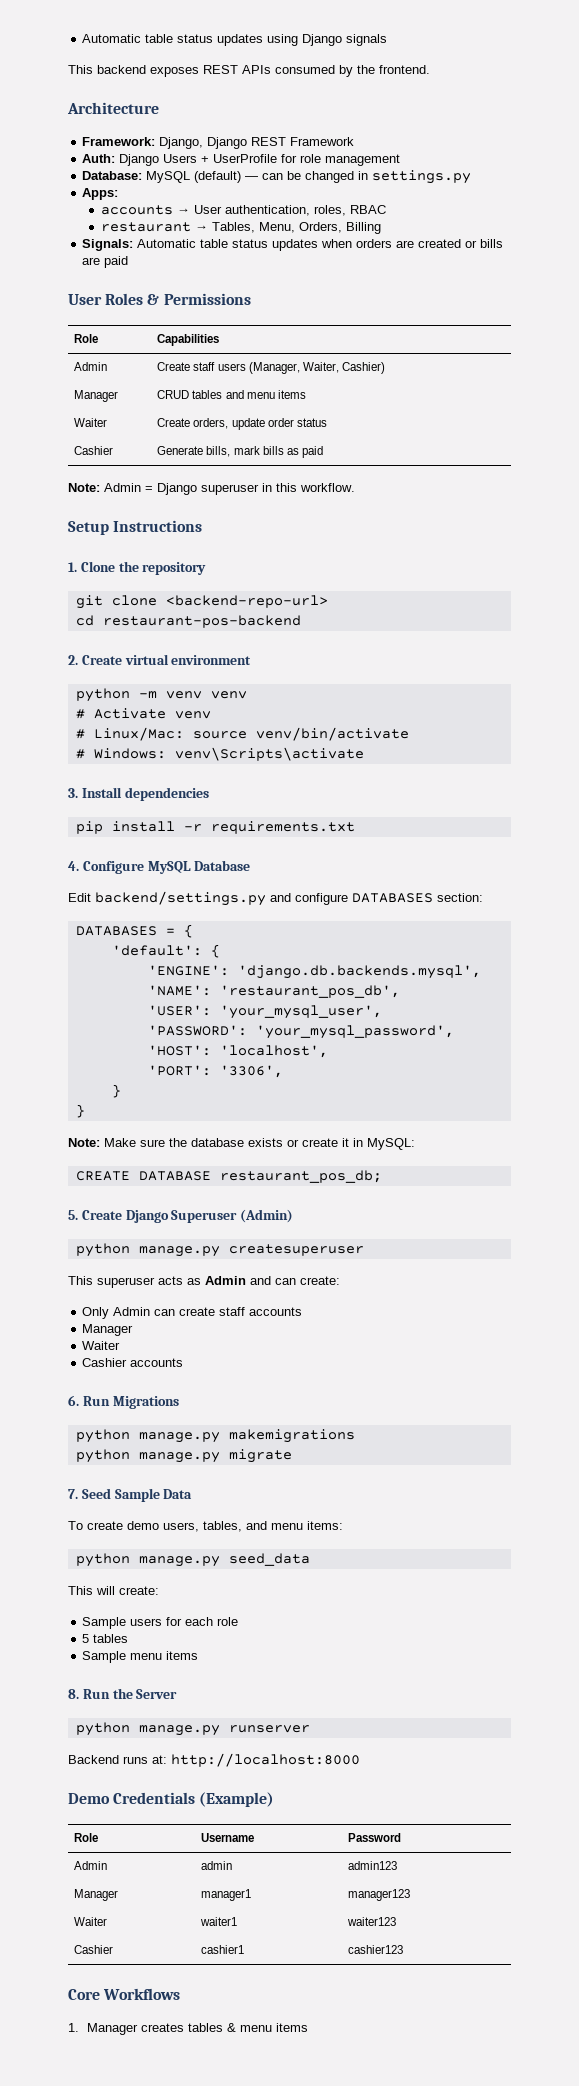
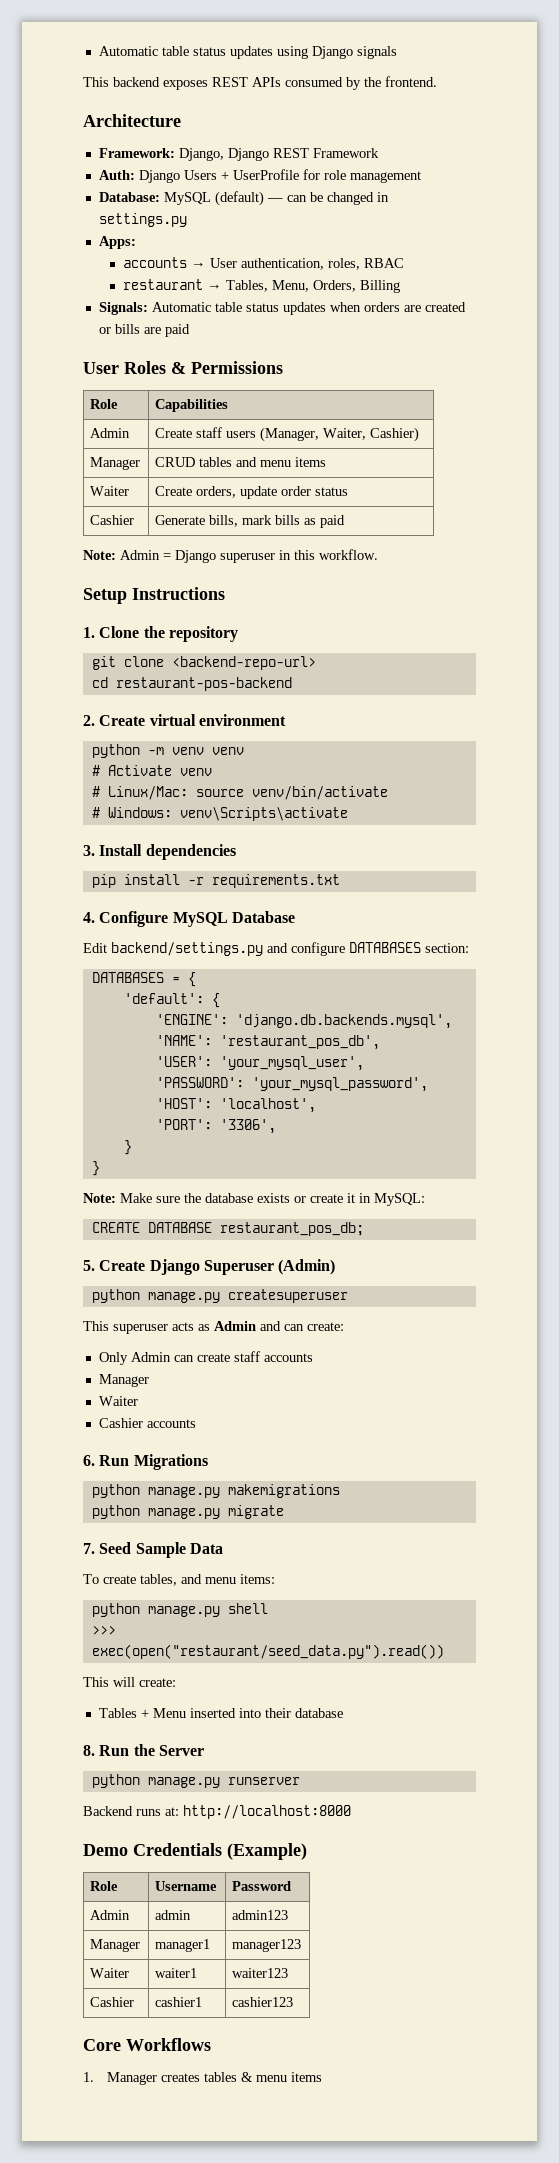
[127,1521,199,1532] demo users, -> (136, 1579) none
[228,1553,310,1566] seed_data -> [227,1603,268,1614] [91,1626,116,1635] [91,1644,444,1659] shell // >>> exec(open("restaurant/seed_data.py").read())
[82,1617,239,1629] [82,1634,129,1643] [82,1651,199,1663] Sample users for each role // 5 tables // Sample menu items -> [98,1708,343,1718] Tables + Menu inserted into their database

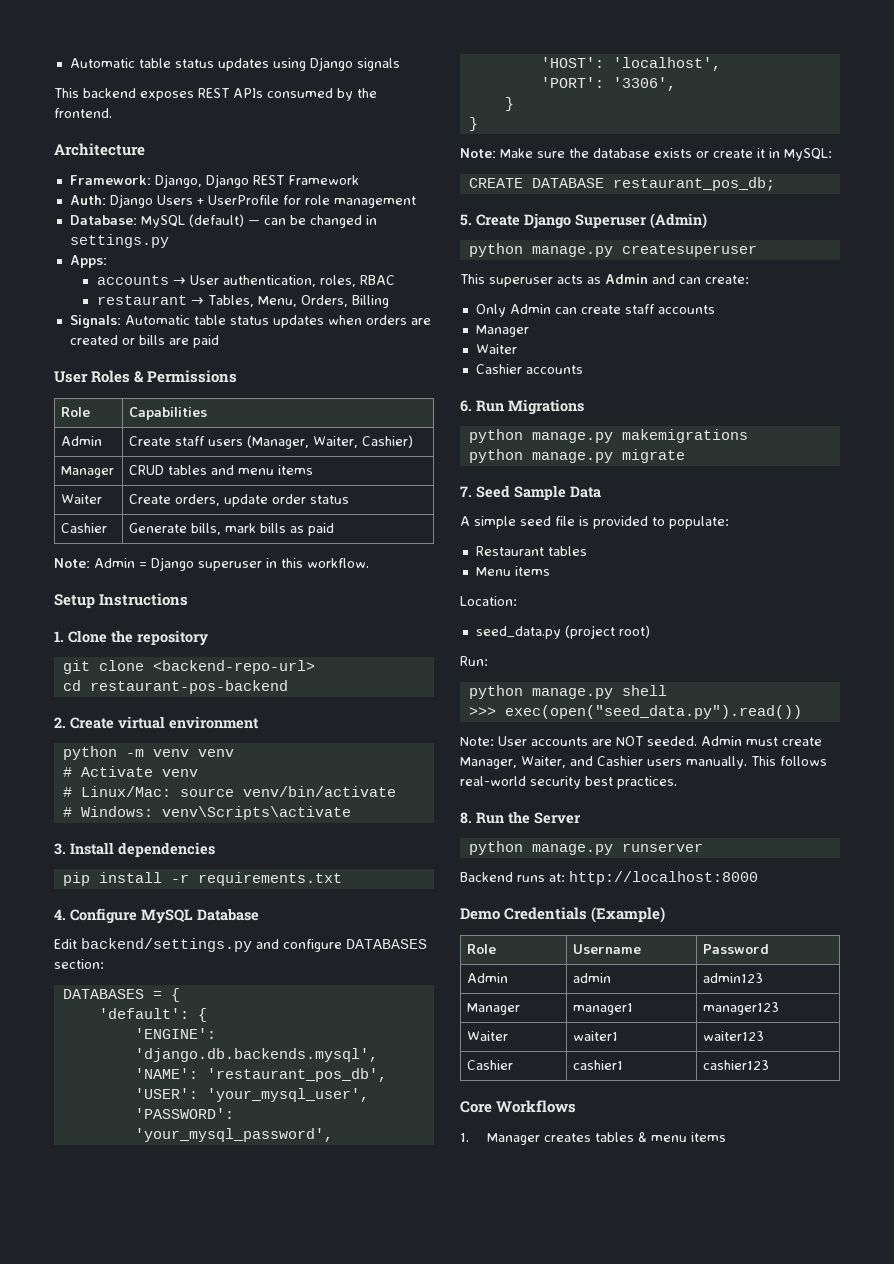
[83,1574,275,1586] [91,1603,268,1617] [91,1626,116,1635] [91,1644,444,1659] [83,1677,176,1687] [98,1708,343,1718] To create tables, and menu items: // python manage.py shell // >>> exec(open("restaurant/seed_data.py").read()) // This will create: // Tables + Menu inserted into their database -> [460,516,729,529] [475,546,587,556] [475,566,550,576] [460,596,517,606] [475,625,650,639] [460,656,488,666] [468,685,667,699] [468,705,802,719] [460,736,822,746] [460,756,827,769] [460,776,677,789] A simple seed file is provided to populate: // Restaurant tables // Menu items // Location: // seed_data.py (project root) // Run: // python manage.py shell // >>> exec(open("seed_data.py").read()) // Note: User accounts are NOT seeded. Admin must create Manager, Waiter, and Cashier users manually. This follows real-world security best practices.

